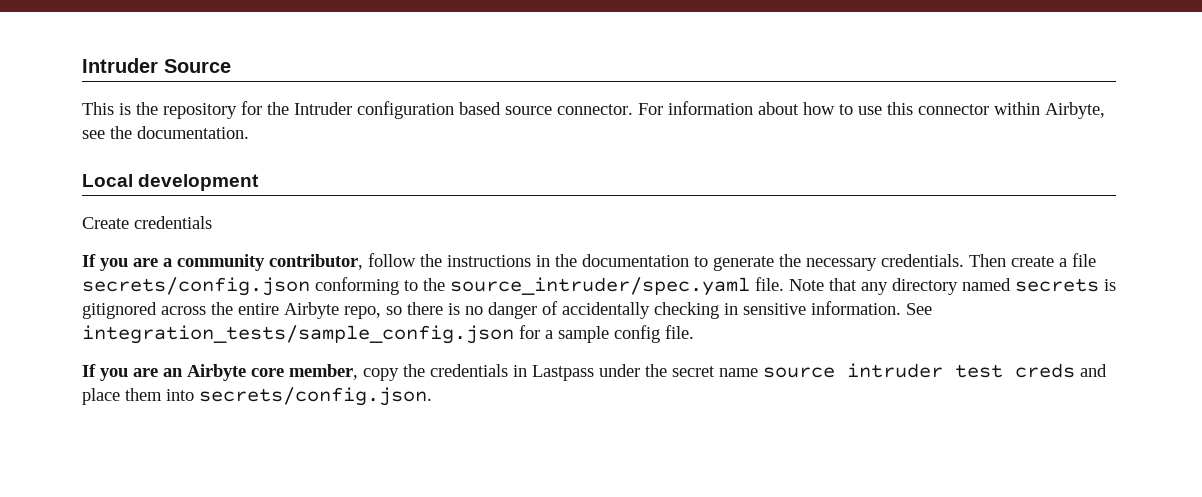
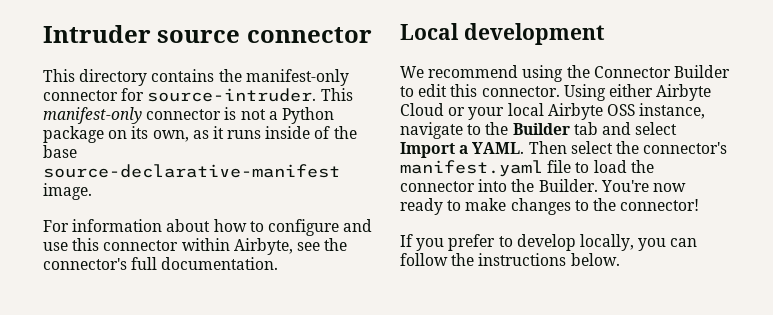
[82,58,231,73] [82,101,633,119] Intruder Source // This is the repository for the Intruder configuration based source connector. -> [43,25,372,43] [43,69,349,86] [43,88,353,102] [43,107,334,124] [43,126,357,143] [43,145,77,158] [43,164,340,178] [43,183,92,200] Intruder source connector // This directory contains the manifest-only connector for source-intruder. This manifest-only connector is not a Python package on its own, as it runs inside of the base source-declarative-manifest image. //
(853, 109) none -> [267,219,373,236] configure and
(132, 132) none -> [43,257,158,270] connector's full
[82,216,212,229] [82,253,1096,271] [82,277,1116,296] [82,301,932,319] [82,325,694,344] [82,363,1107,381] [82,387,432,406] Create credentials // If you are a community contributor, follow the instructions in the documentation to generate the necessary credentials. Then create a file secrets/config.json conforming to the source_intruder/spec.yaml file. Note that any directory named secrets is gitignored across the entire Airbyte repo, so there is no danger of accidentally checking in sensitive information. See integration_tests/sample_config.json for a sample config file. // If you are an Airbyte core member, copy the credentials in Lastpass under the secret name source intruder test creds and place them into secrets/config.json. -> [400,65,730,82] [400,84,712,101] [400,103,706,120] [400,122,678,139] [400,141,728,158] [400,160,654,177] [400,179,686,192] [400,198,700,215] [400,234,698,251] [400,253,620,266] We recommend using the Connector Builder to edit this connector. Using either Airbyte Cloud or your local Airbyte OSS instance, navigate to the Builder tab and select Import a YAML. Then select the connector's manifest.yaml file to load the connector into the Builder. You're now ready to make changes to the connector! // If you prefer to develop locally, you can follow the instructions below.

